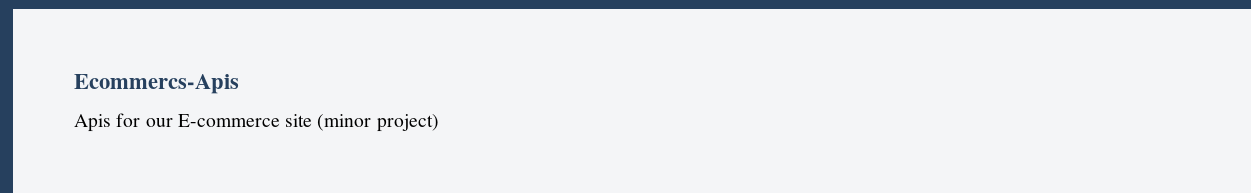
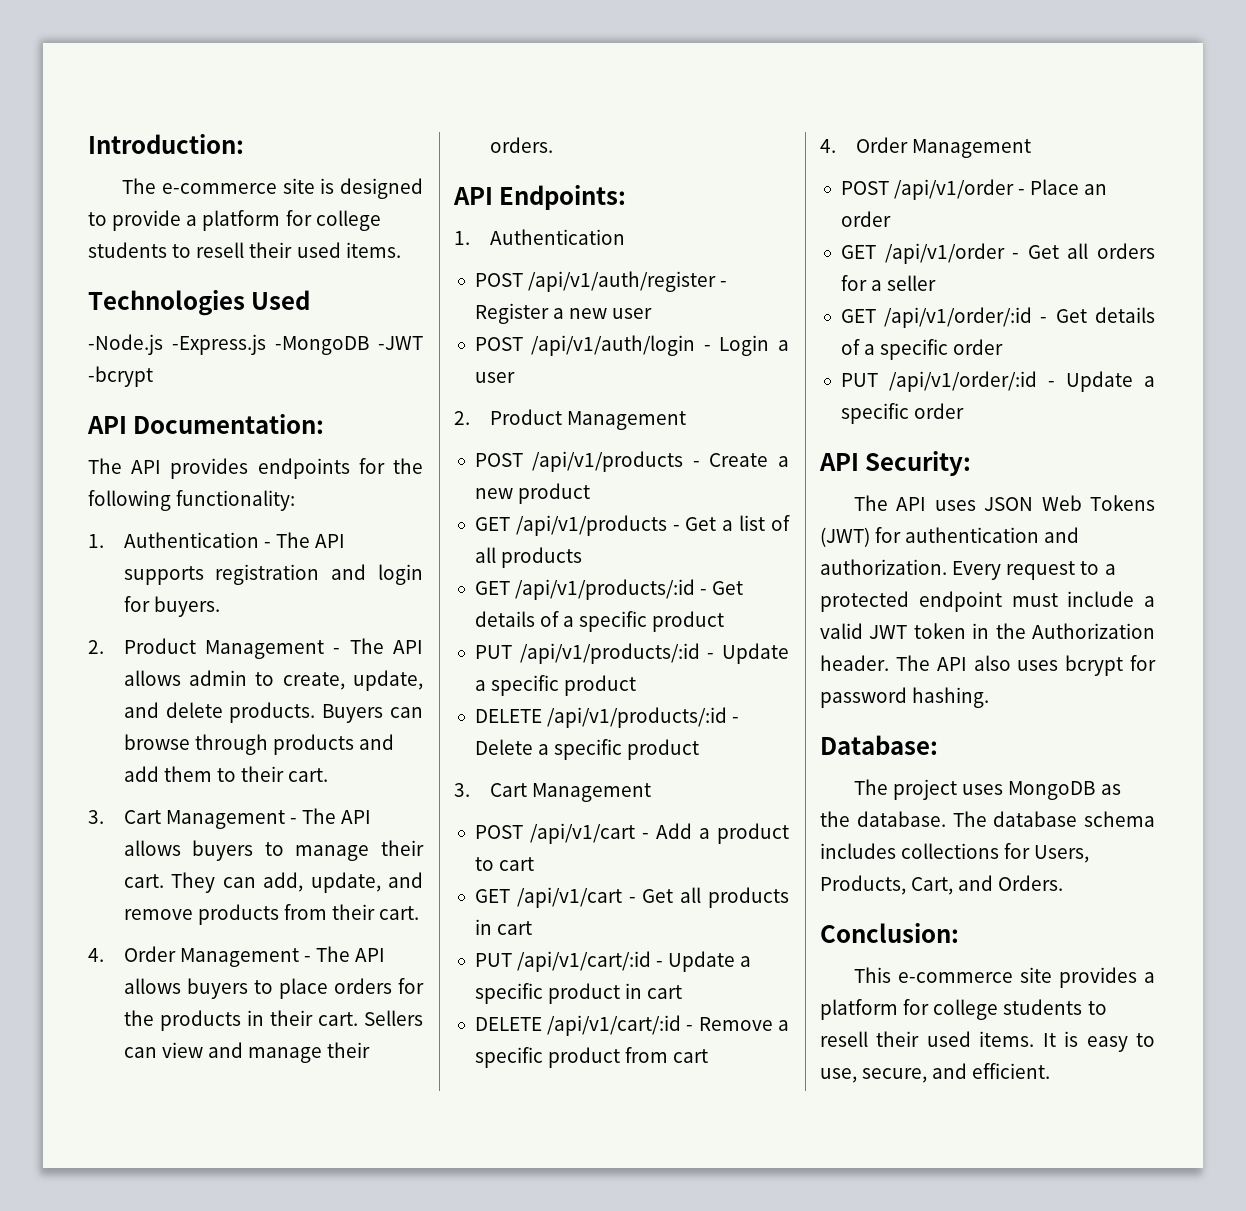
[74,74,239,94] [74,113,439,132] Ecommercs-Apis // Apis for our E-commerce site (minor project) -> [88,134,244,154] [122,178,424,199] [88,210,381,231] [88,242,401,258] [88,290,311,316] [88,334,423,355] [88,366,153,387] [87,414,325,434] [88,458,423,479] [88,490,296,511] [88,532,346,548] [123,564,424,585] [123,596,220,617] [88,638,424,659] [123,670,424,691] [123,702,424,723] [123,734,395,755] [123,766,329,782] [88,808,372,829] [123,840,425,861] [123,872,423,893] [123,904,420,925] [88,946,386,967] [123,978,424,999] [123,1010,423,1031] [123,1042,371,1063] [489,137,553,153] [453,185,627,210] [454,229,625,245] [474,271,728,292] [474,303,653,324] [474,335,790,356] [474,372,515,383] [454,409,686,430] [474,451,789,472] [474,483,591,504] [474,515,790,536] [474,547,583,568] [474,579,744,600] [474,611,725,632] [474,643,789,664] [474,675,637,696] [474,707,740,728] [474,739,700,760] [454,783,651,802] [474,823,789,844] [474,857,535,871] [474,887,790,908] [474,919,533,935] [474,951,752,972] [474,983,683,1004] [474,1015,789,1036] [474,1047,709,1068] [820,137,1031,158] [840,179,1108,200] [840,211,891,227] [840,243,1155,264] [840,275,937,291] [840,307,1155,328] [840,339,1004,360] [840,371,1155,392] [840,403,965,424] [819,451,972,476] [854,495,1155,511] [820,527,1080,547] [820,559,1116,580] [820,591,1155,612] [820,623,1155,639] [820,655,1156,676] [820,687,990,708] [820,735,938,755] [854,779,1121,800] [820,811,1155,827] [820,843,1090,863] [820,875,1064,895] [820,923,959,943] [854,967,1155,988] [820,999,1107,1020] [820,1031,1155,1052] [820,1063,1051,1083] Introduction: // The e-commerce site is designed to provide a platform for college students to resell their used items. // Technologies Used // -Node.js -Express.js -MongoDB -JWT -bcrypt // API Documentation: // The API provides endpoints for the following functionality: // 1. Authentication - The API supports registration and login for buyers. // 2. Product Management - The API allows admin to create, update, and delete products. Buyers can browse through products and add them to their cart. // 3. Cart Management - The API allows buyers to manage their cart. They can add, update, and remove products from their cart. // 4. Order Management - The API allows buyers to place orders for the products in their cart. Sellers can view and manage their orders. // API Endpoints: // 1. Authentication // POST /api/v1/auth/register - Register a new user // POST /api/v1/auth/login - Login a user // 2. Product Management // POST /api/v1/products - Create a new product // GET /api/v1/products - Get a list of all products // GET /api/v1/products/:id - Get details of a specific product // PUT /api/v1/products/:id - Update a specific product // DELETE /api/v1/products/:id - Delete a specific product // 3. Cart Management // POST /api/v1/cart - Add a product to cart // GET /api/v1/cart - Get all products in cart // PUT /api/v1/cart/:id - Update a specific product in cart // DELETE /api/v1/cart/:id - Remove a specific product from cart // 4. Order Management // POST /api/v1/order - Place an order // GET /api/v1/order - Get all orders for a seller // GET /api/v1/order/:id - Get details of a specific order // PUT /api/v1/order/:id - Update a specific order // API Security: // The API uses JSON Web Tokens (JWT) for authentication and authorization. Every request to a protected endpoint must include a valid JWT token in the Authorization header. The API also uses bcrypt for password hashing. // Database: // The project uses MongoDB as the database. The database schema includes collections for Users, Products, Cart, and Orders. // Conclusion: // This e-commerce site provides a platform for college students to resell their used items. It is easy to use, secure, and efficient.

